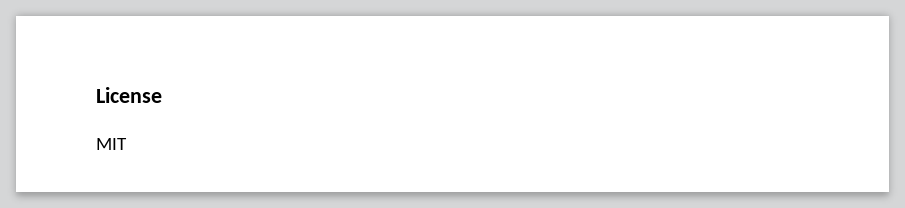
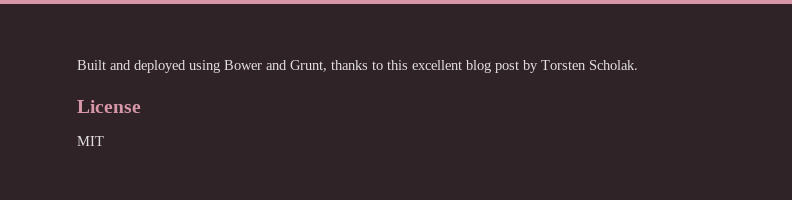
(96, 95) none -> [77,60,638,73] Built and deployed using Bower and Grunt, thanks to this excellent blog post by Torsten Scholak. //

